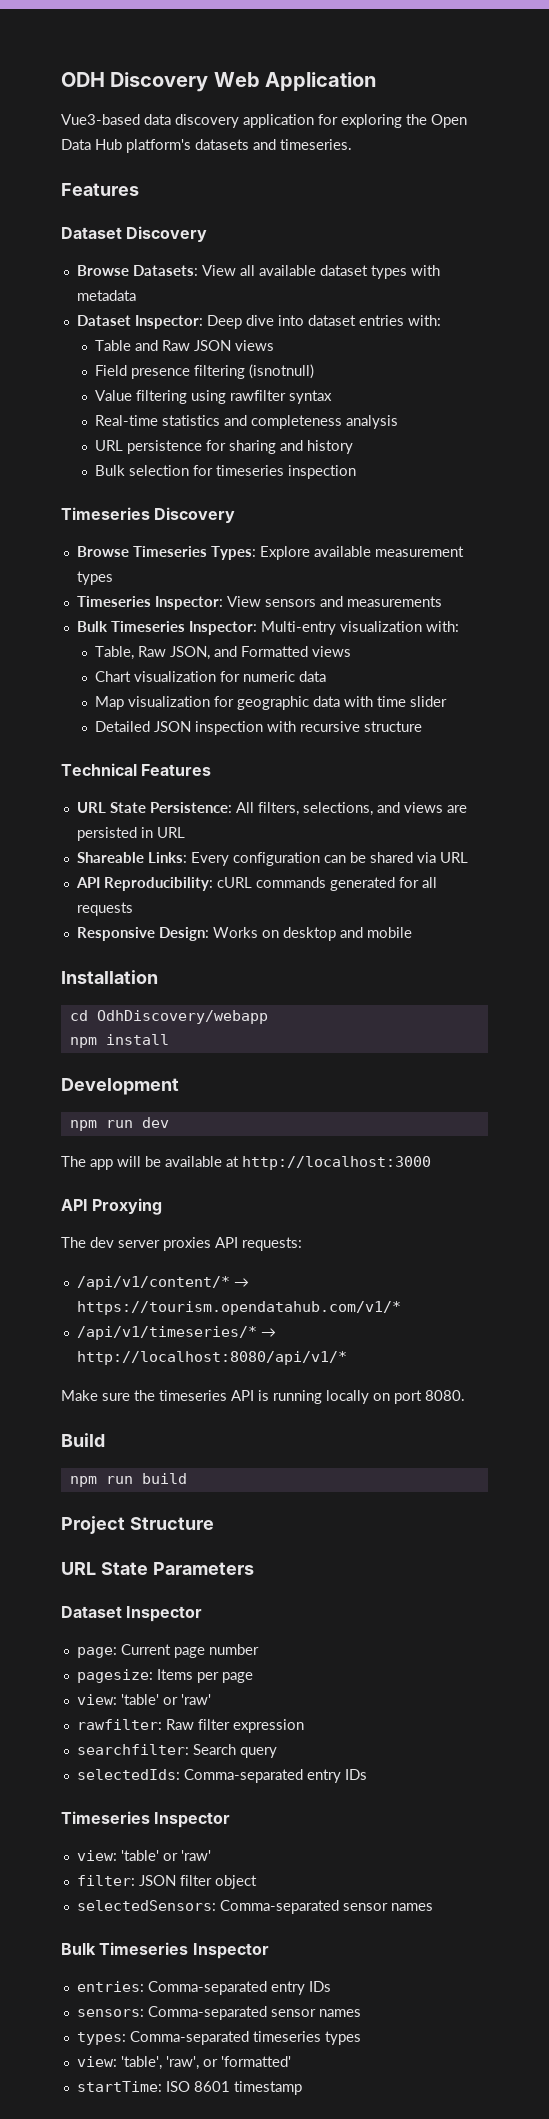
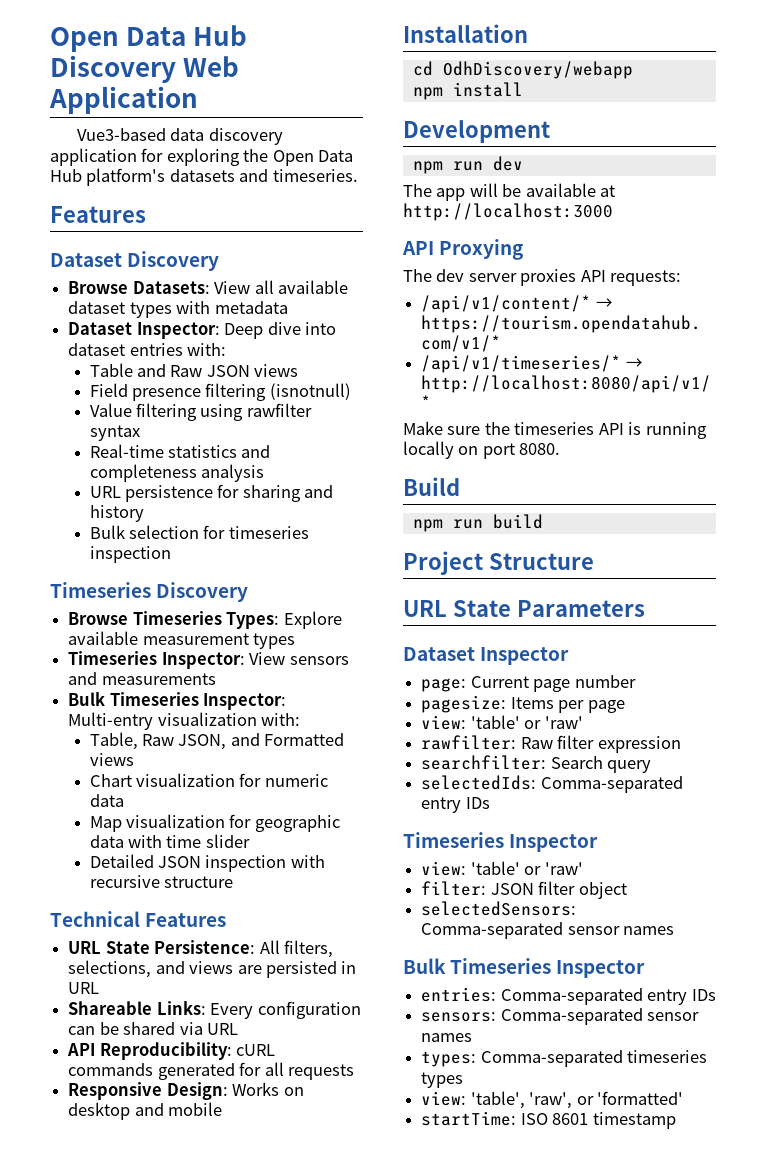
[61,72,105,87] ODH -> [50,25,248,52] Open Data Hub

